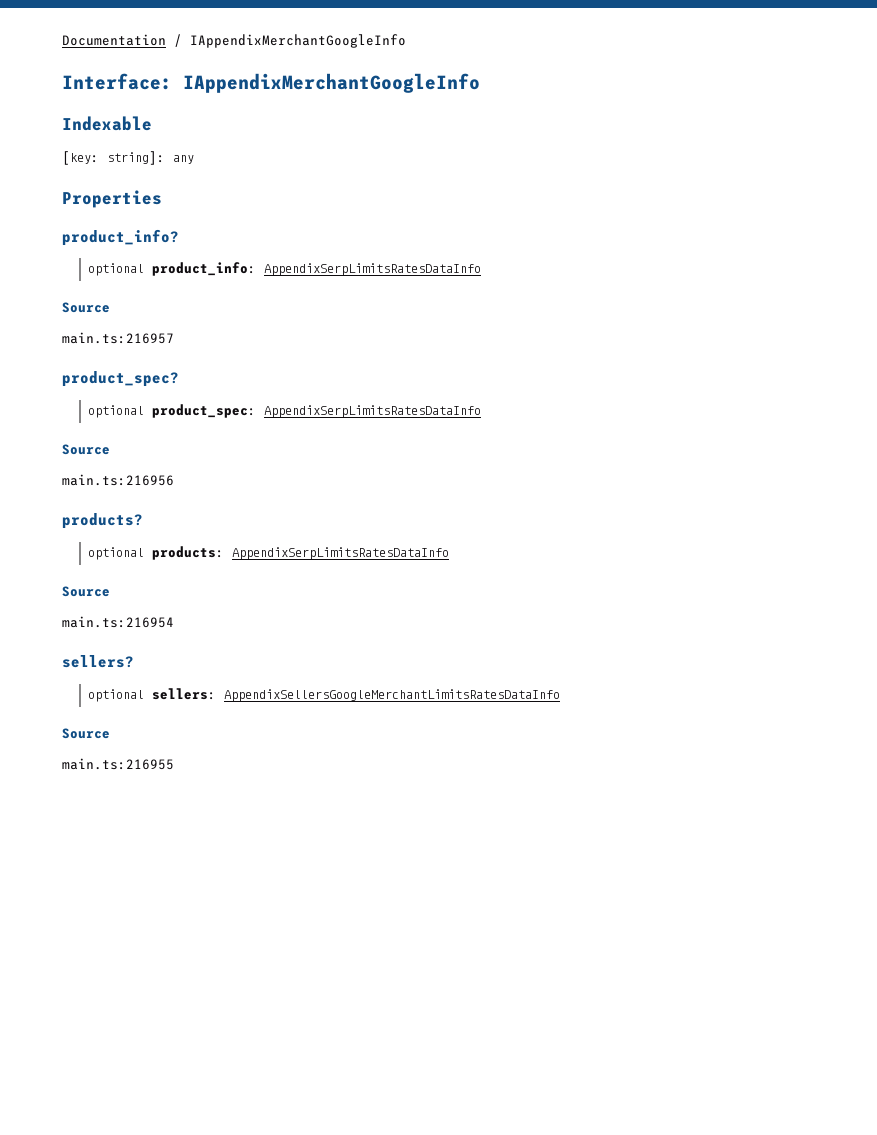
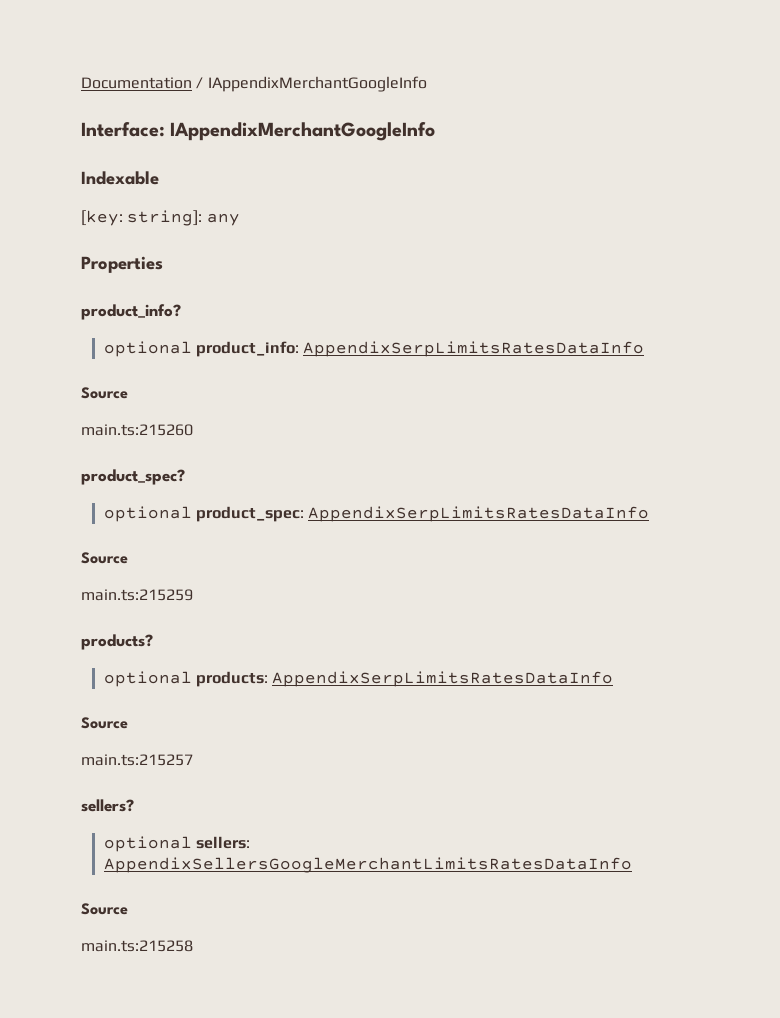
[62,332,174,344] main.ts:216957 -> [81,424,193,436] main.ts:215260
[62,474,174,486] main.ts:216956 -> [81,589,193,601] main.ts:215259
[62,616,174,628] main.ts:216954 -> [81,754,193,766] main.ts:215257
[62,758,174,770] main.ts:216955 -> [81,940,193,952] main.ts:215258

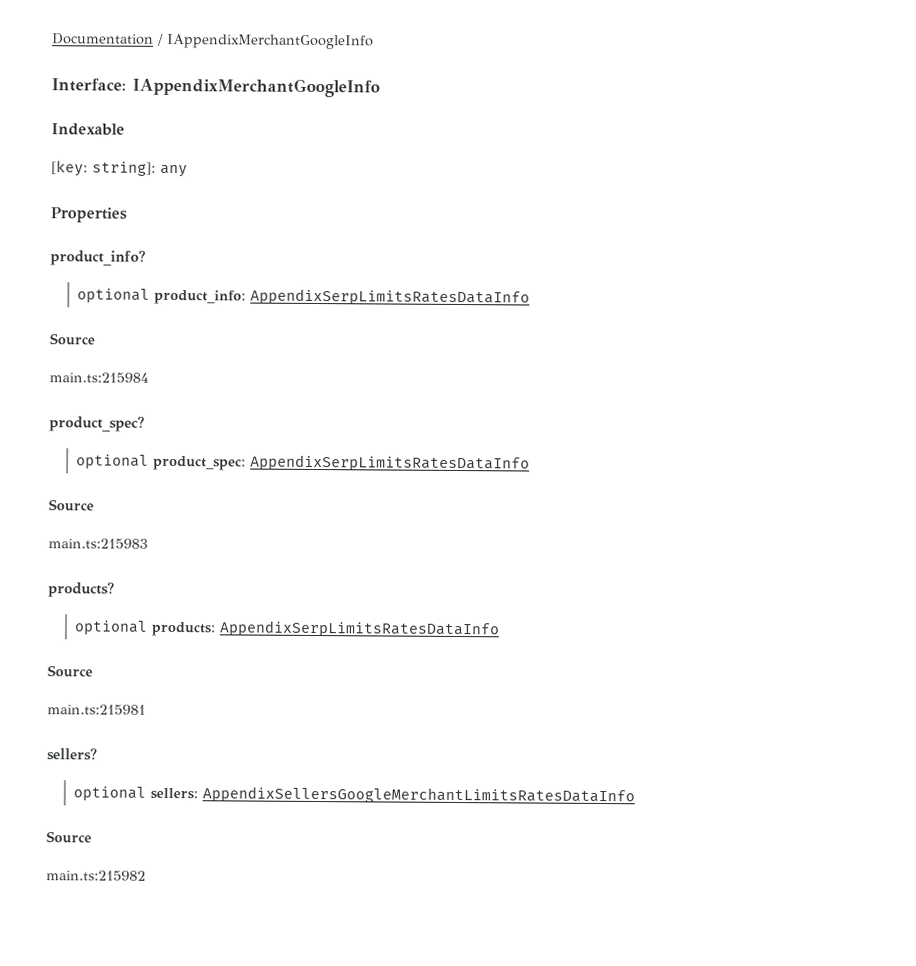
[81,424,193,436] main.ts:215260 -> [49,372,149,383] main.ts:215984
[81,589,193,601] main.ts:215259 -> [48,538,148,549] main.ts:215983
[81,754,193,766] main.ts:215257 -> [47,704,146,715] main.ts:215981
[81,940,193,952] main.ts:215258 -> [46,870,146,881] main.ts:215982

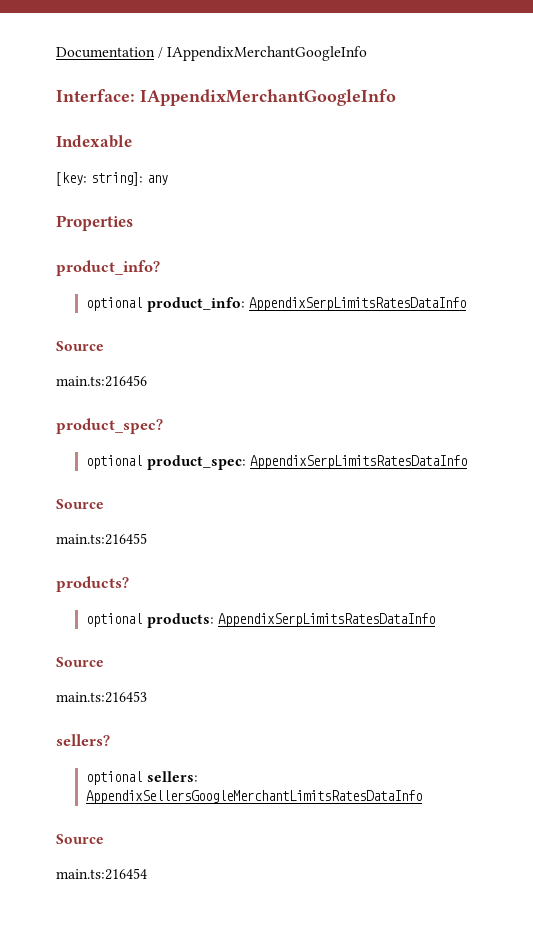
[49,372,149,383] main.ts:215984 -> [56,375,147,387] main.ts:216456
[48,538,148,549] main.ts:215983 -> [56,533,147,545] main.ts:216455
[47,704,146,715] main.ts:215981 -> [56,691,147,703] main.ts:216453
[46,870,146,881] main.ts:215982 -> [56,868,147,880] main.ts:216454

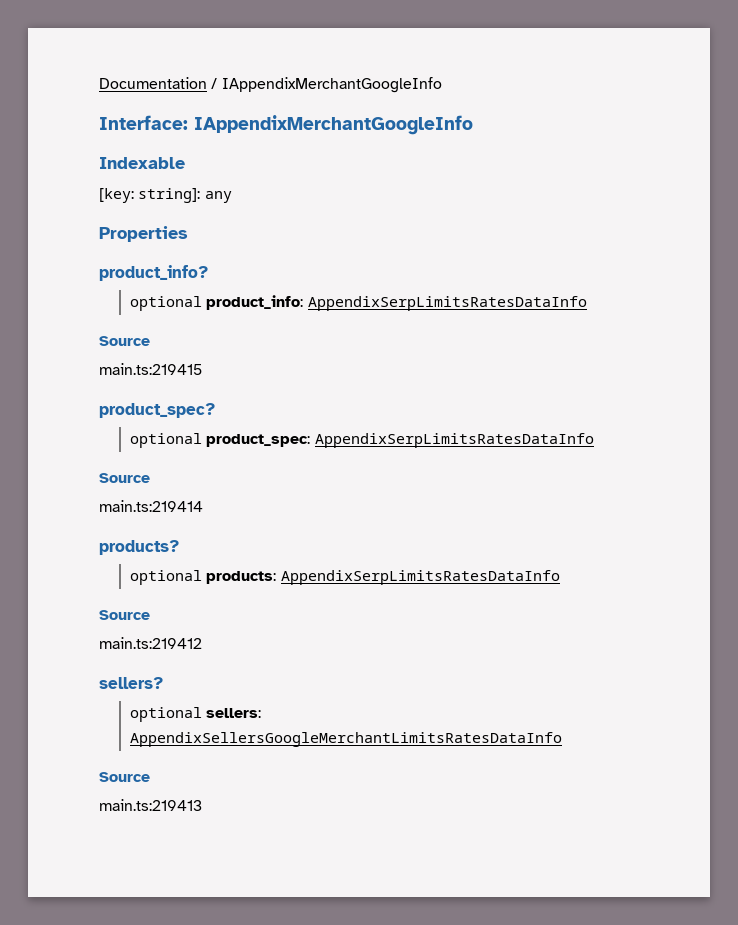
[56,375,147,387] main.ts:216456 -> [99,363,202,375] main.ts:219415
[56,533,147,545] main.ts:216455 -> [99,500,203,512] main.ts:219414
[56,691,147,703] main.ts:216453 -> [99,637,202,649] main.ts:219412
[56,868,147,880] main.ts:216454 -> [99,799,202,811] main.ts:219413

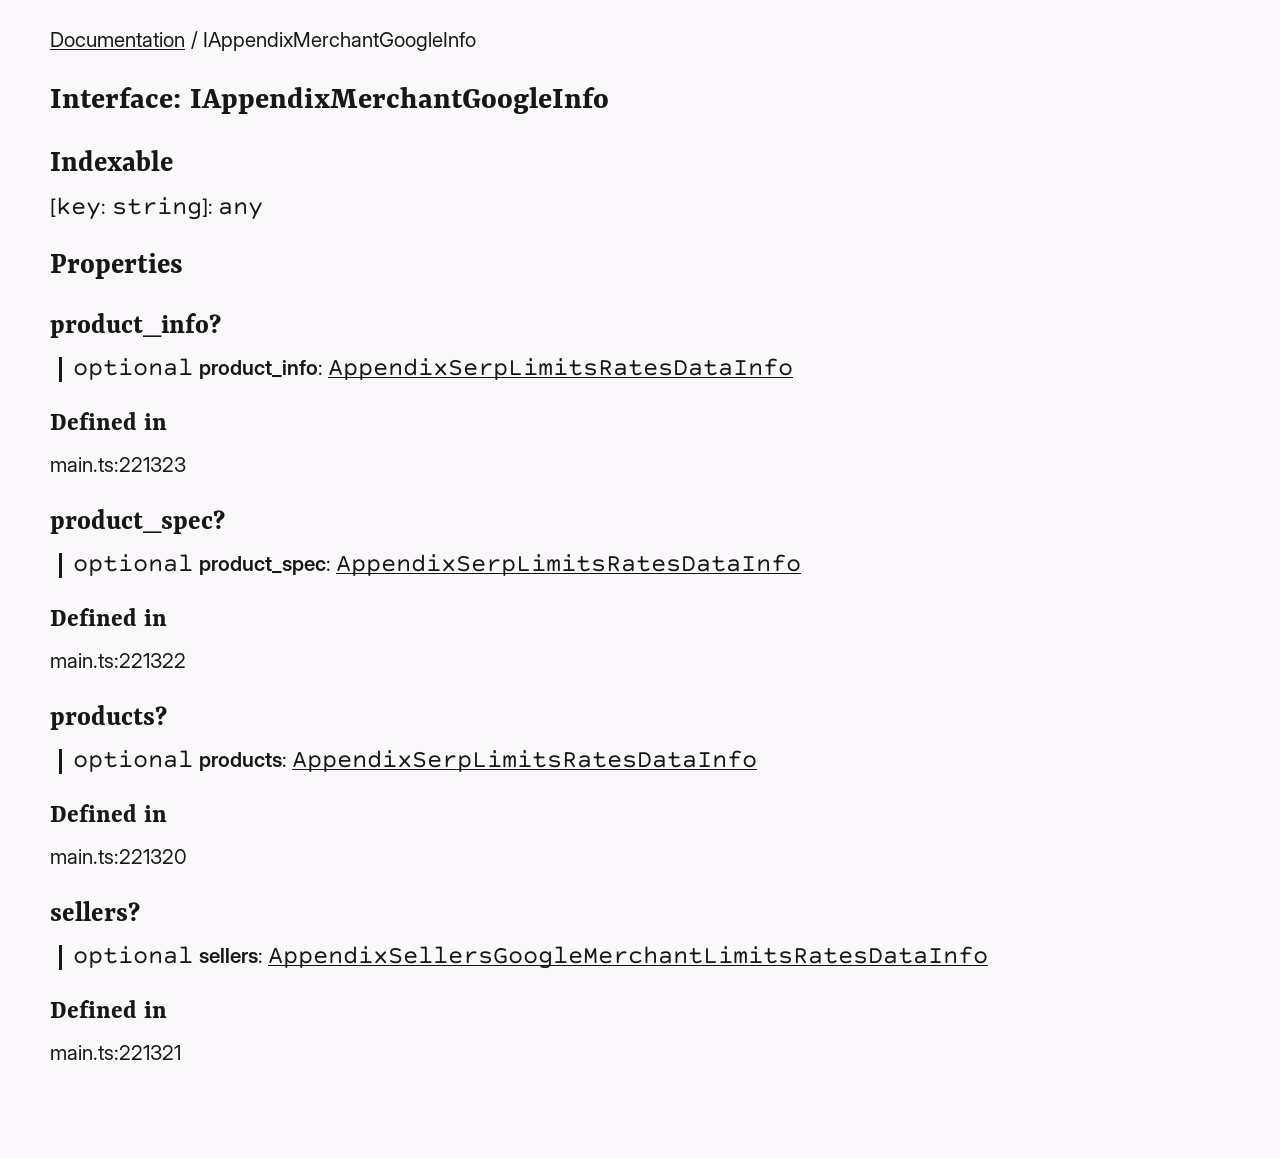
[99,336,150,346] [99,363,202,375] Source // main.ts:219415 -> [50,412,168,430] [50,457,186,472] Defined in // main.ts:221323
[99,473,150,483] [99,500,203,512] Source // main.ts:219414 -> [50,608,168,626] [50,653,186,668] Defined in // main.ts:221322
[99,610,150,620] [99,637,202,649] Source // main.ts:219412 -> [50,804,168,822] [50,849,187,864] Defined in // main.ts:221320
[99,772,150,782] [99,799,202,811] Source // main.ts:219413 -> [50,1000,168,1018] [50,1045,181,1060] Defined in // main.ts:221321

